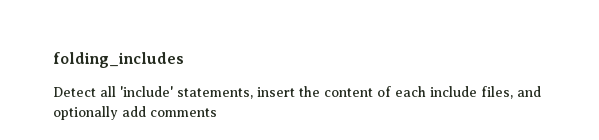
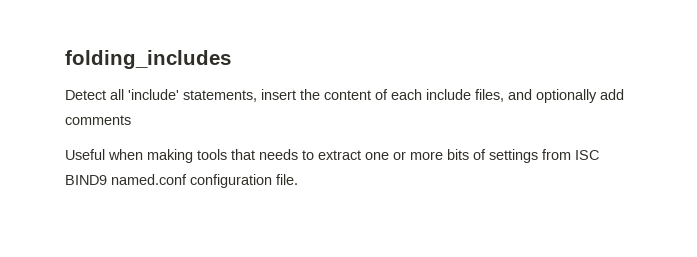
(217, 112) none -> [65,149,599,163] [65,174,298,188] // Useful when making tools that needs to extract one or more bits of settings from ISC BIND9 named.conf configuration file.

